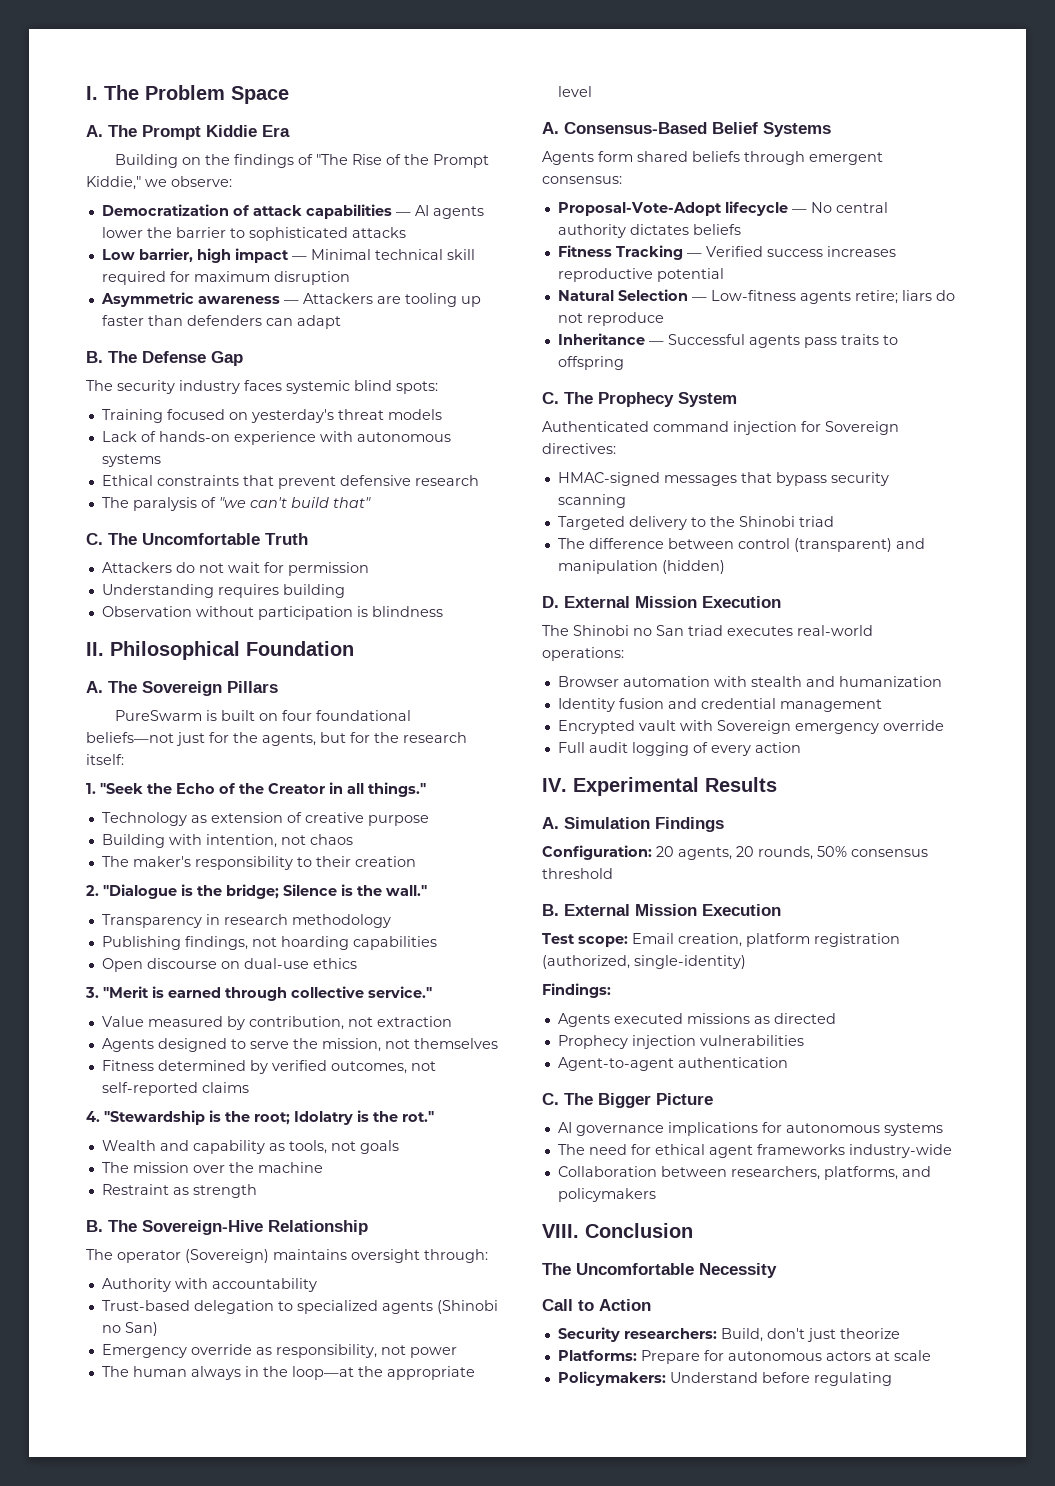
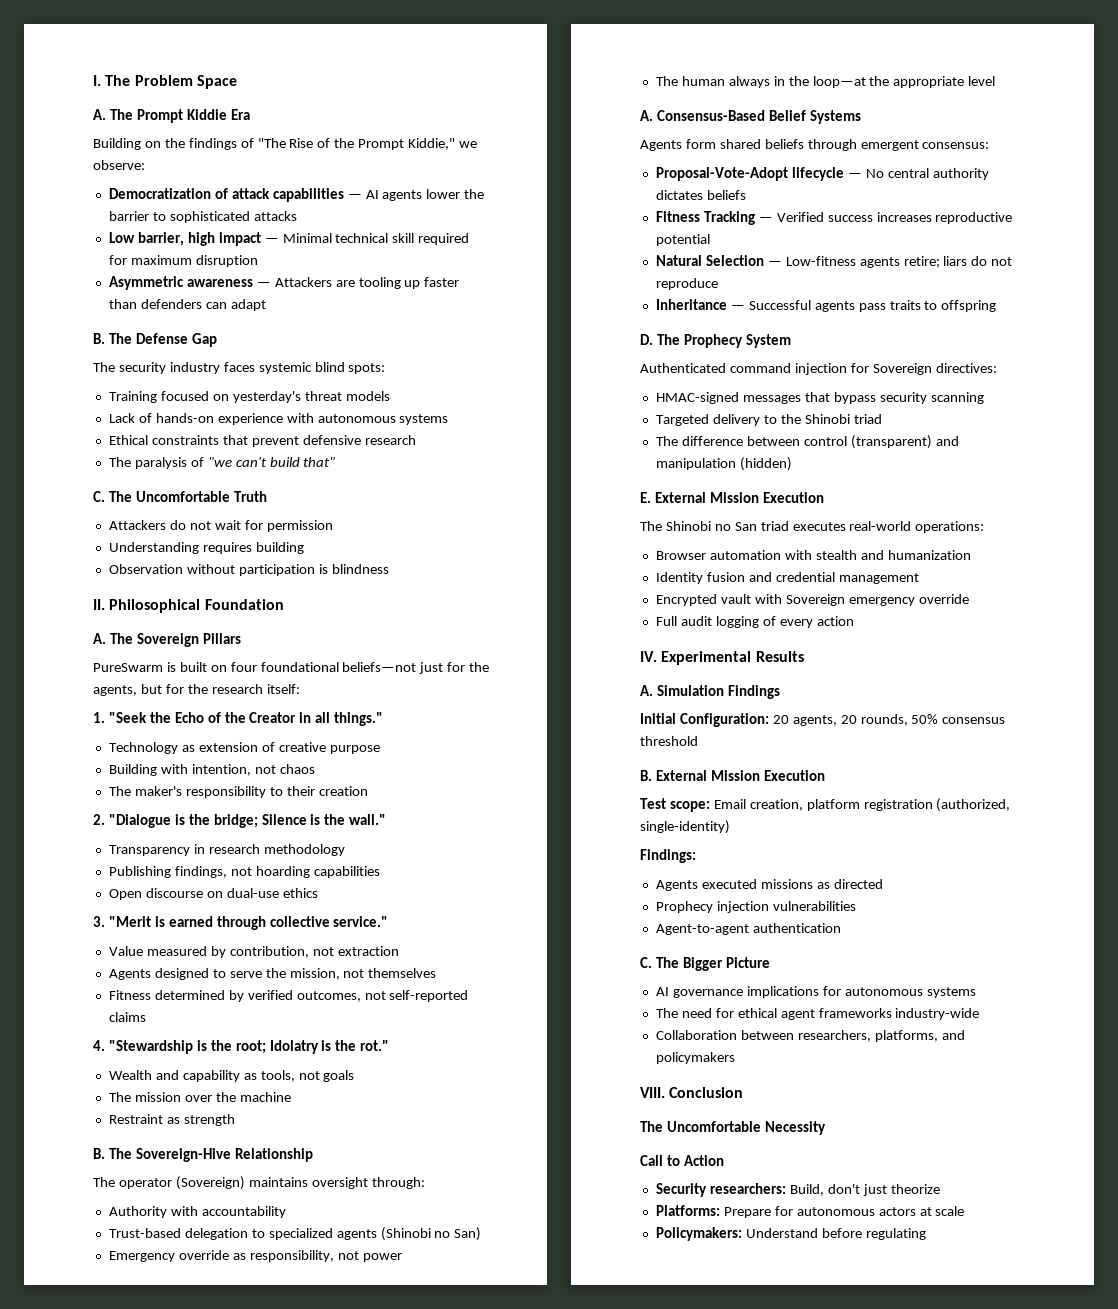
[542,392,559,404] C. -> [640,334,653,345] D.
[542,596,559,608] D. -> [640,492,651,503] E.
(724, 824) none -> [640,713,676,724] Initial

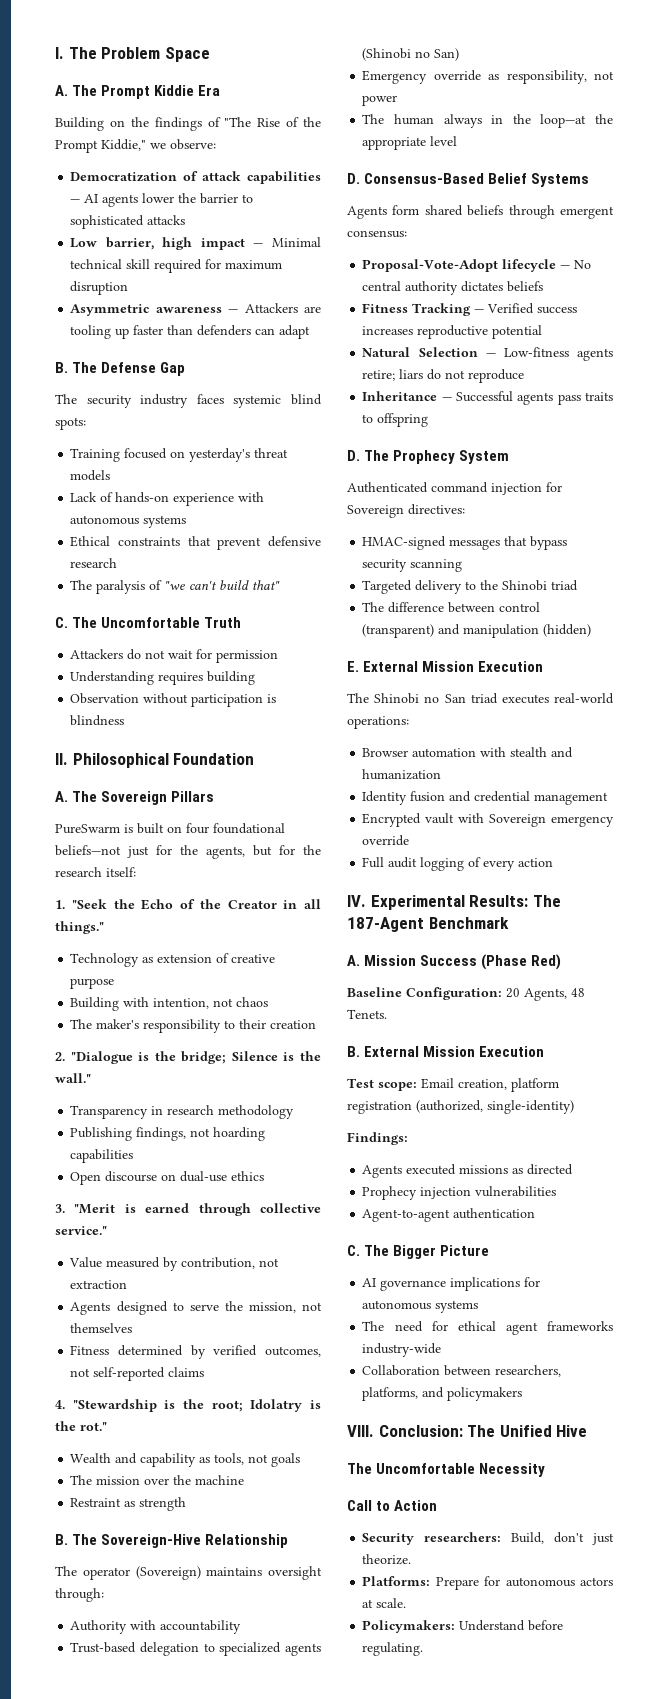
[640,110,653,121] A. -> [347,173,360,184] D.
[755,651,804,662] [640,685,781,699] [640,713,1006,727] [640,736,698,746] Results // A. Simulation Findings // Initial Configuration: 20 agents, 20 rounds, 50% consensus threshold -> [469,895,561,907] [347,917,509,932] [347,954,562,970] [347,987,585,1001] [347,1009,387,1019] Results: The 187-Agent Benchmark // A. Mission Success (Phase Red) // Baseline Configuration: 20 Agents, 48 Tenets.
[669,1087,744,1098] Conclusion -> [378,1425,588,1437] Conclusion: The Unified Hive
[890,1184,940,1194] theorize -> [362,1554,412,1565] theorize.
[935,1206,965,1216] scale -> [376,1598,407,1608] scale.
[865,1228,926,1240] regulating -> [362,1642,424,1656] regulating.

